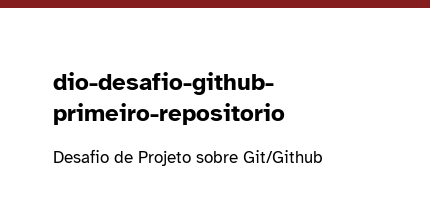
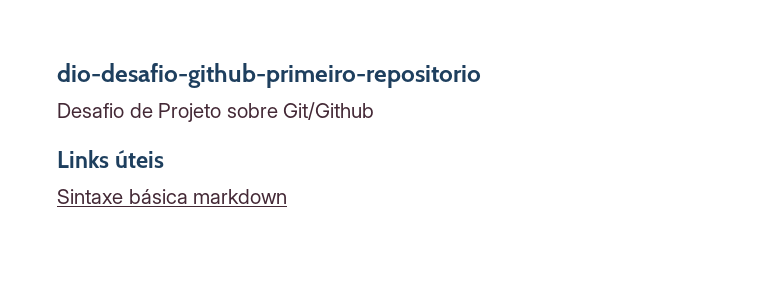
(323, 156) none -> [57,150,165,168] [57,189,288,204] // Links úteis // Sintaxe básica markdown

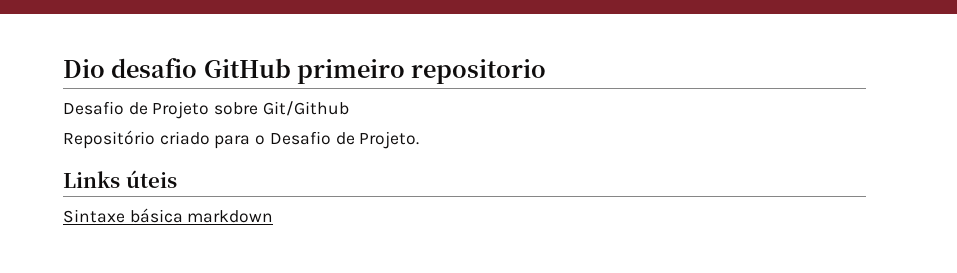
[57,63,481,88] dio-desafio-github-primeiro-repositorio -> [63,58,547,84] Dio desafio GitHub primeiro repositorio
(375, 111) none -> [63,130,420,149] // Repositório criado para o Desafio de Projeto.

